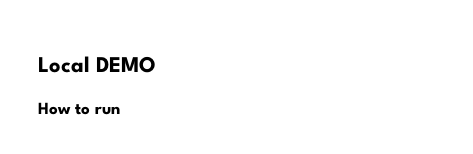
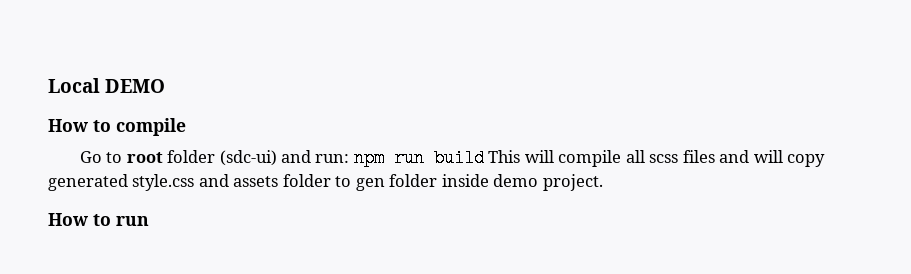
(157, 64) none -> [48,118,186,136] [79,149,826,167] [48,174,603,191] // How to compile // Go to root folder (sdc-ui) and run: npm run build This will compile all scss files and will copy generated style.css and assets folder to gen folder inside demo project.

